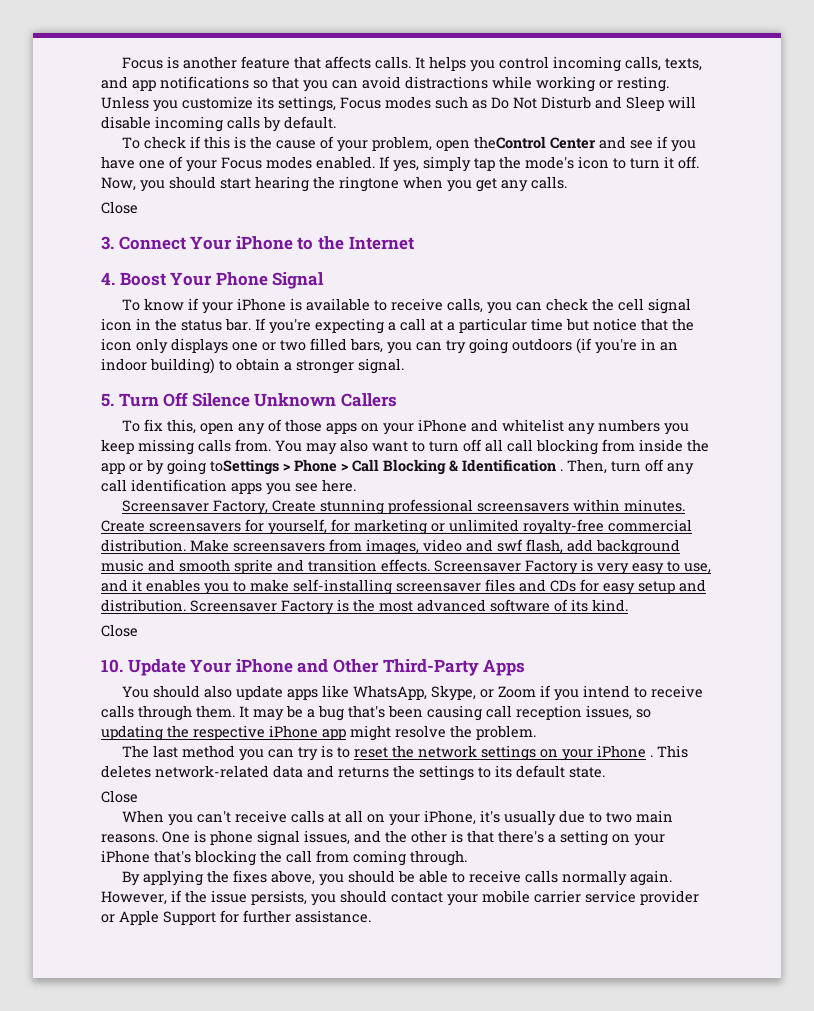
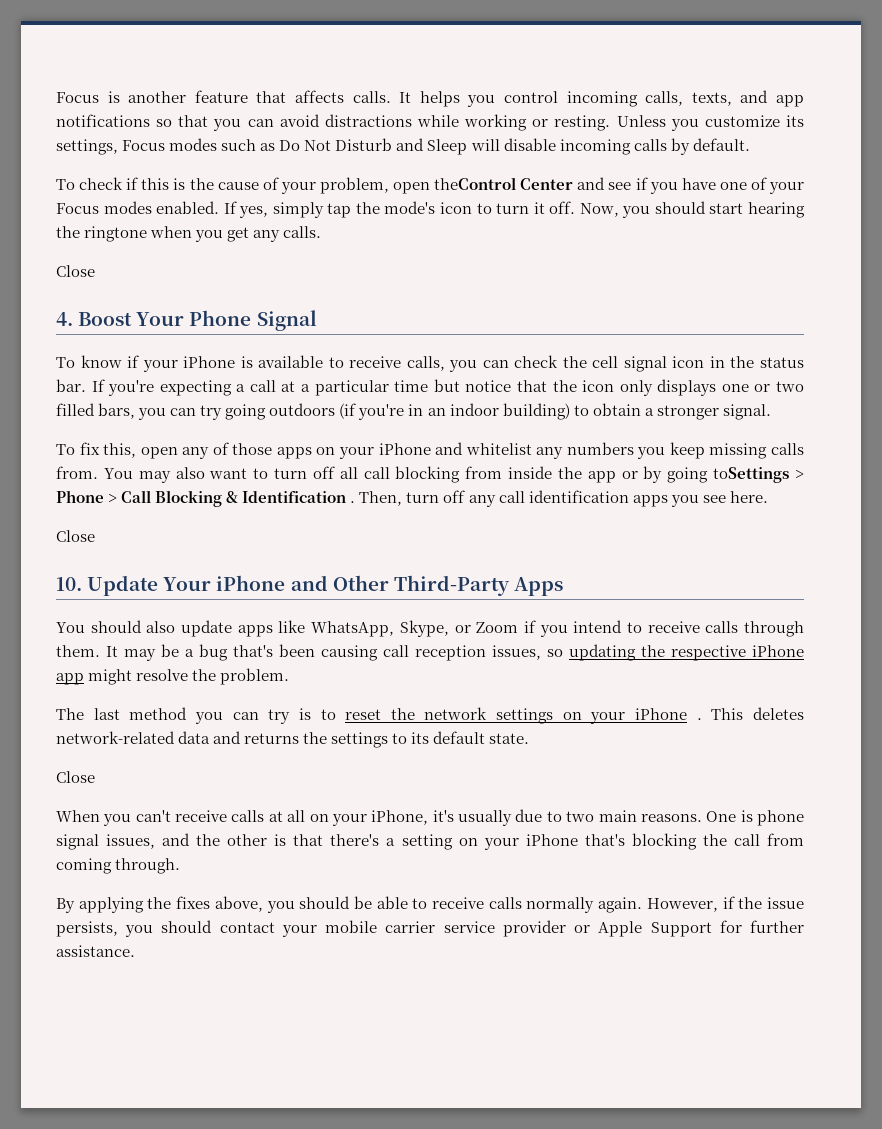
[101,236,414,250] // 3. Connect Your iPhone to the Internet -> (95, 271) none
[101,392,397,407] // 5. Turn Off Silence Unknown Callers -> (771, 412) none
[121,499,685,515] [101,519,692,535] [101,539,680,555] [101,559,711,575] [101,579,706,595] [101,599,628,615] // Screensaver Factory, Create stunning professional screensavers within minutes. Create screensavers for yourself, for marketing or unlimited royalty-free commercial distribution. Make screensavers from images, video and swf flash, add background music and smooth sprite and transition effects. Screensaver Factory is very easy to use, and it enables you to make self-installing screensaver files and CDs for easy setup and distribution. Screensaver Factory is the most advanced software of its kind. -> (768, 497) none

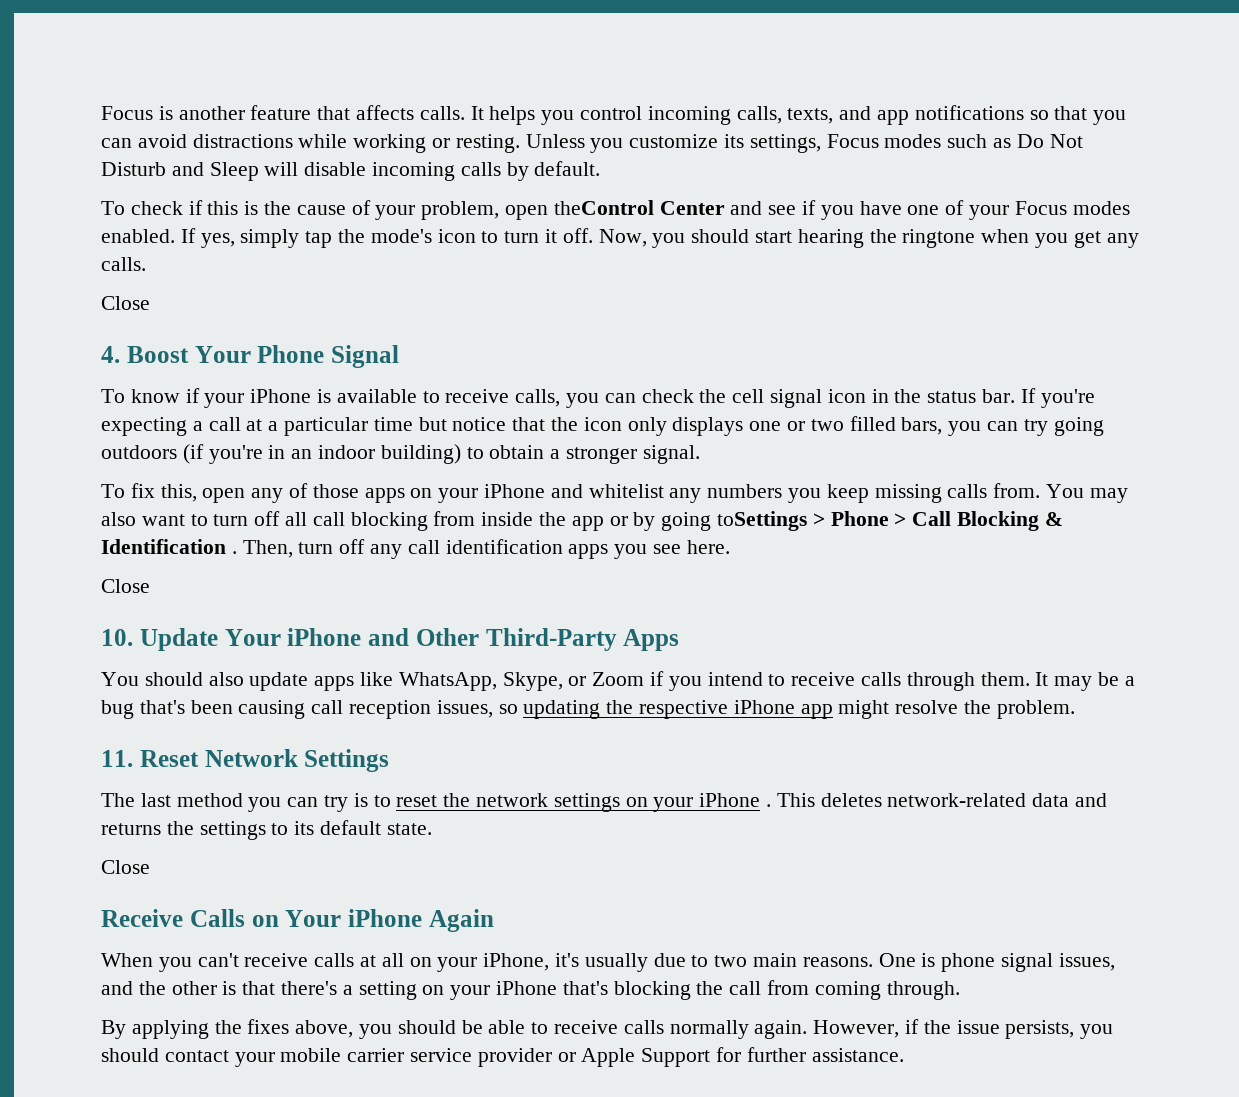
(290, 676) none -> [101,749,390,772] // 11. Reset Network Settings
(95, 777) none -> [101,909,494,932] // Receive Calls on Your iPhone Again

